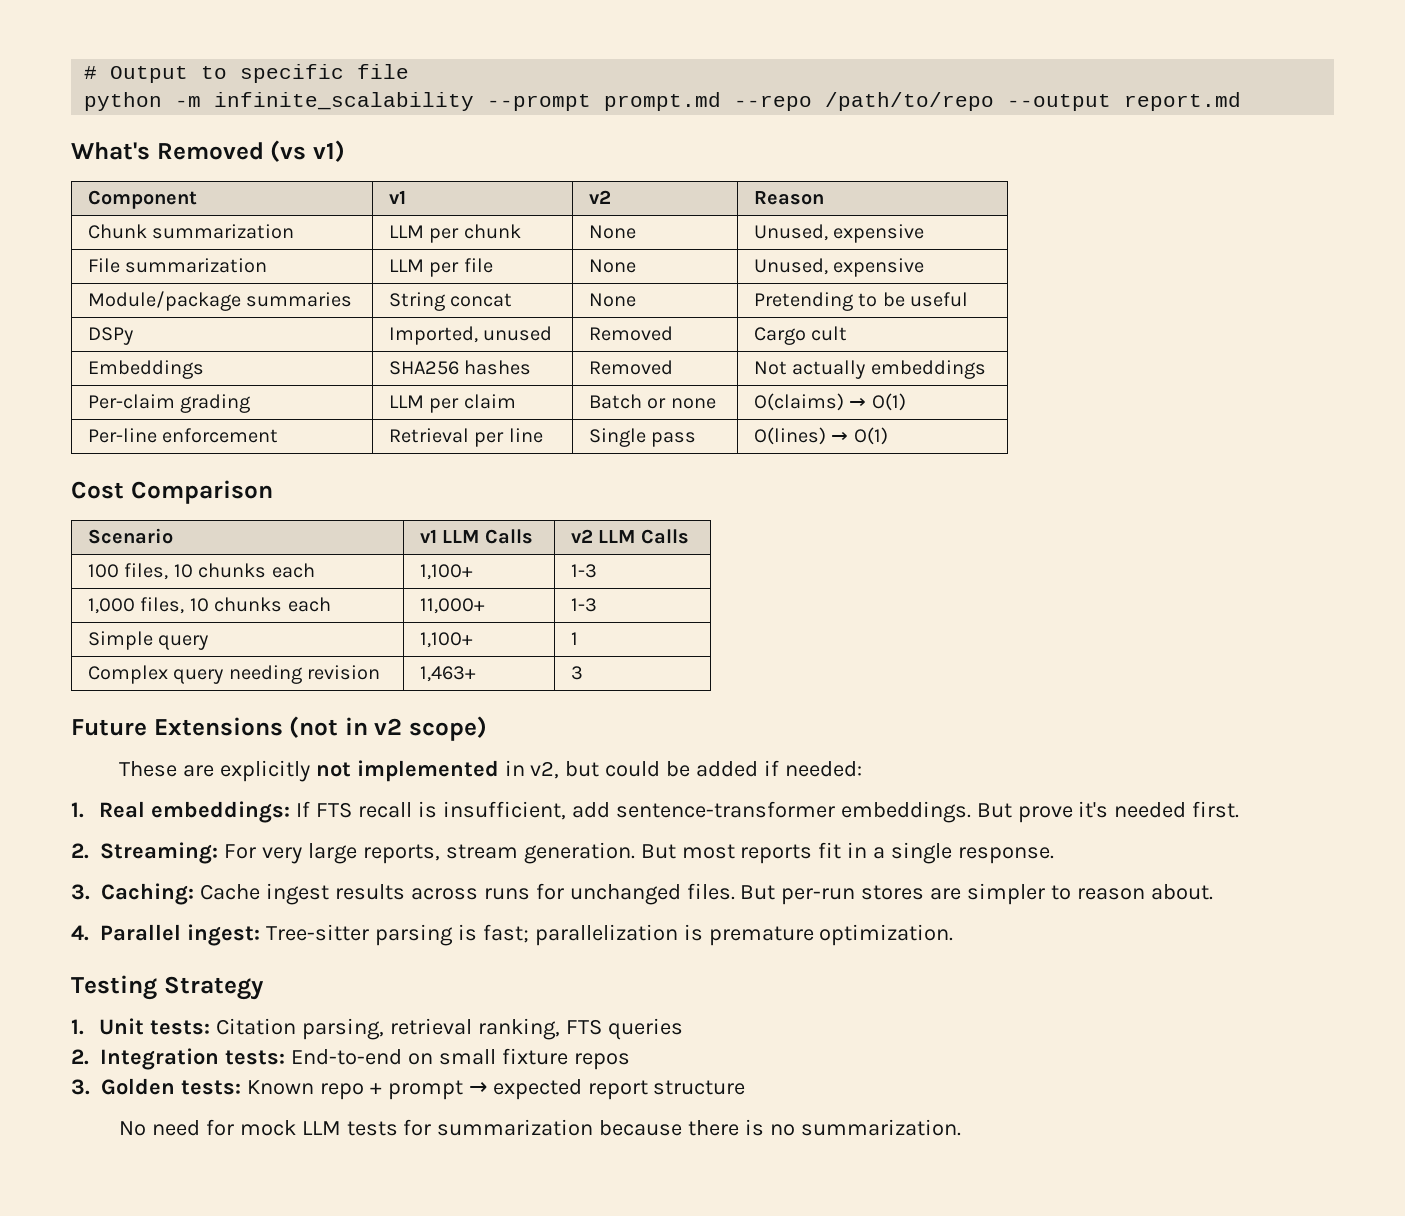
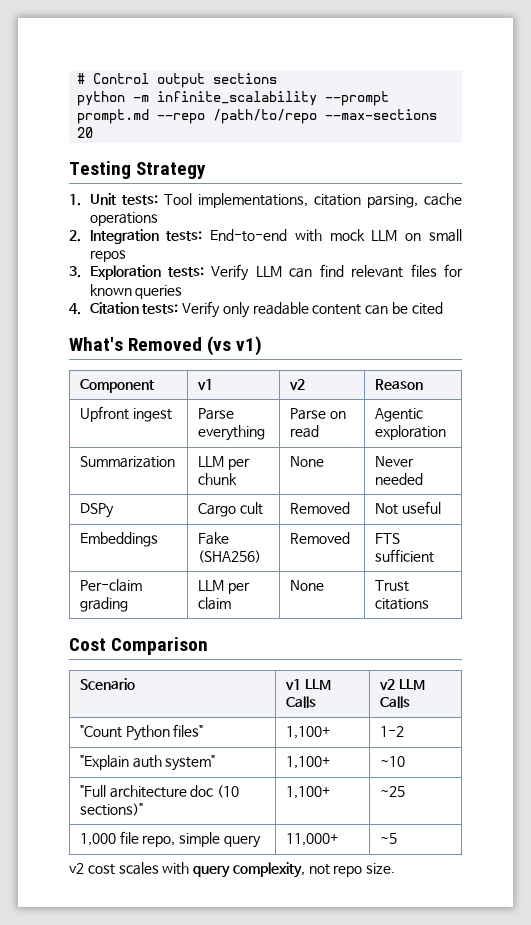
[110,64,410,83] Output to specific file -> [93,73,278,88] Control output sections
[1007,92,1242,111] --output report.md -> [325,109,438,120] [77,127,94,138] [69,161,207,179] [69,193,463,208] [89,212,158,226] [69,229,463,244] [89,250,126,262] [69,264,463,281] [89,284,183,299] [69,301,443,318] --max-sections 20 // Testing Strategy // 1. Unit tests: Tool implementations, citation parsing, cache operations // 2. Integration tests: End-to-end with mock LLM on small repos // 3. Exploration tests: Verify LLM can find relevant files for known queries // 4. Citation tests: Verify only readable content can be cited
[88,224,295,239] [389,224,521,243] [589,225,637,239] [754,224,925,243] [88,258,268,273] [389,258,493,277] [589,259,637,273] [754,258,925,277] [88,291,353,311] [389,292,513,311] [589,293,637,307] [754,292,969,311] [88,327,134,345] [389,326,553,345] [589,326,674,341] Chunk summarization | LLM per chunk | None | Unused, expensive // File summarization | LLM per file | None | Unused, expensive // Module/package summaries | String concat | None | Pretending to be useful // DSPy | Imported, unused | Removed -> [79,406,172,422] [197,408,234,420] [197,425,265,441] [289,408,346,420] [289,425,319,438] [374,408,423,422] [374,425,446,440] [79,456,175,468] [197,456,250,470] [197,473,237,485] [289,456,324,467] [374,456,414,467] [374,473,423,485] [79,503,114,518] Upfront ingest | Parse everything | Parse on read | Agentic exploration // Summarization | LLM per chunk | None | Never needed // DSPy
[88,360,205,379] [389,360,532,375] // Embeddings | SHA256 hashes -> (263, 508) none
[792,360,986,379] actually embeddings -> [401,501,441,514] [79,532,158,547] [197,532,229,545] [197,550,261,563] [289,532,350,544] [374,533,400,544] [374,549,434,563] useful // Embeddings | Fake (SHA256) | Removed | FTS sufficient
[589,394,716,409] [754,393,906,411] [88,428,279,443] [389,428,543,447] [589,428,697,447] [754,427,888,445] Batch or none | O(claims) → O(1) // Per-line enforcement | Retrieval per line | Single pass | O(lines) → O(1) -> [289,580,324,591] [374,580,409,592] [374,598,429,610] None | Trust citations
[88,563,315,580] [420,564,474,580] [571,564,598,578] [88,597,331,614] [420,598,486,614] [571,598,598,612] [88,631,209,650] [420,632,474,648] [571,632,579,645] [88,665,381,684] [420,666,477,682] [571,666,584,680] [71,716,488,741] [118,760,863,782] [71,801,1240,823] [71,842,1055,864] [71,883,1214,905] [71,924,954,946] [71,975,264,1000] [71,1018,683,1040] [71,1048,630,1070] [71,1078,746,1100] [118,1119,962,1136] 100 files, 10 chunks each | 1,100+ | 1-3 // 1,000 files, 10 chunks each | 11,000+ | 1-3 // Simple query | 1,100+ | 1 // Complex query needing revision | 1,463+ | 3 // Future Extensions (not in v2 scope) // These are explicitly not implemented in v2, but could be added if needed: // 1. Real embeddings: If FTS recall is insufficient, add sentence-transformer embeddings. But prove it's needed first. // 2. Streaming: For very large reports, stream generation. But most reports fit in a single response. // 3. Caching: Cache ingest results across runs for unchanged files. But per-run stores are simpler to reason about. // 4. Parallel ingest: Tree-sitter parsing is fast; parallelization is premature optimization. // Testing Strategy // 1. Unit tests: Citation parsing, retrieval ranking, FTS queries // 2. Integration tests: End-to-end on small fixture repos // 3. Golden tests: Known repo + prompt → expected report structure // No need for mock LLM tests for summarization because there is no summarization. -> [79,724,204,741] [285,726,330,739] [379,726,404,737] [79,755,216,771] [285,756,330,769] [379,756,405,767] [79,785,240,798] [79,803,143,816] [285,786,330,799] [379,786,405,797] [79,831,261,848] [285,833,338,846] [379,833,397,844] [69,862,396,878] "Count Python files" | 1,100+ | 1-2 // "Explain auth system" | 1,100+ | ~10 // "Full architecture doc (10 sections)" | 1,100+ | ~25 // 1,000 file repo, simple query | 11,000+ | ~5 // v2 cost scales with query complexity, not repo size.

